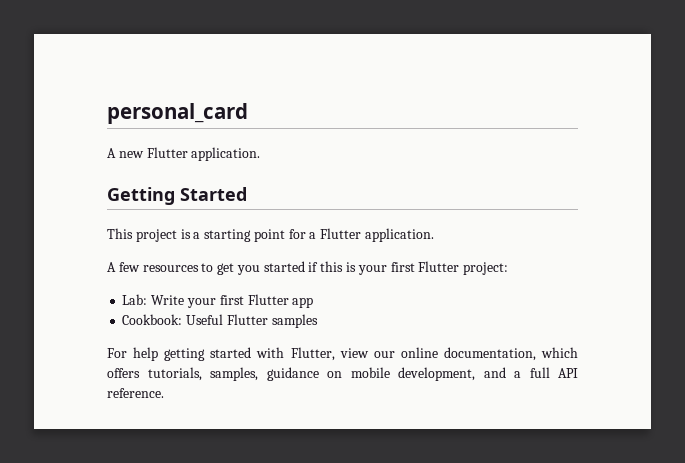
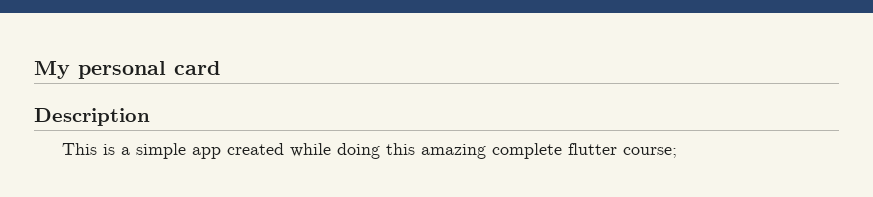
[107,103,248,124] [107,147,261,161] [107,187,247,205] personal_card // A new Flutter application. // Getting Started -> [34,61,220,79] [34,108,150,126] My personal card // Description
[135,229,177,242] project -> (97, 149) none
[204,228,435,242] [107,261,509,275] [122,294,314,308] [122,314,318,328] [107,347,579,361] [107,367,578,381] [107,388,164,398] starting point for a Flutter application. // A few resources to get you started if this is your first Flutter project: // Lab: Write your first Flutter app // Cookbook: Useful Flutter samples // For help getting started with Flutter, view our online documentation, which offers tutorials, samples, guidance on mobile development, and a full API reference. -> [135,143,677,159] simple app created while doing this amazing complete flutter course;

